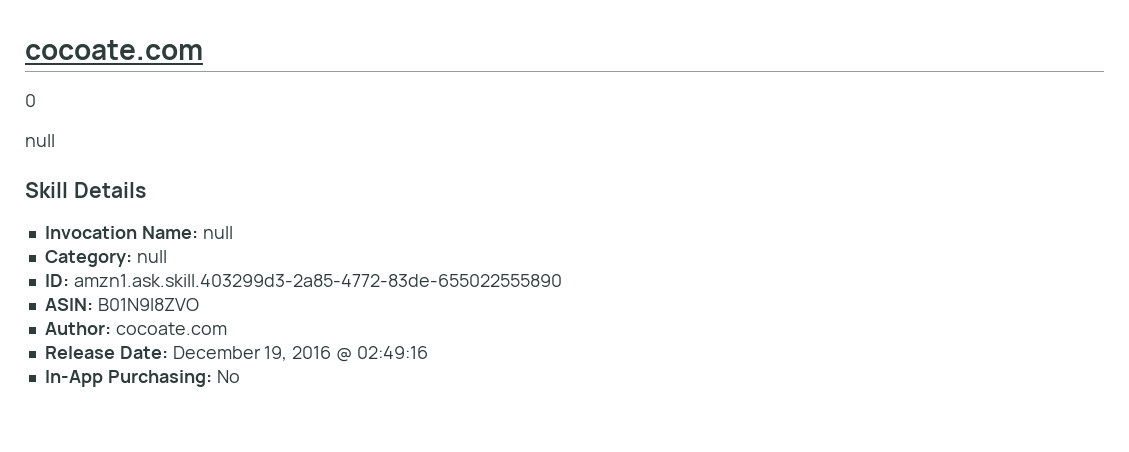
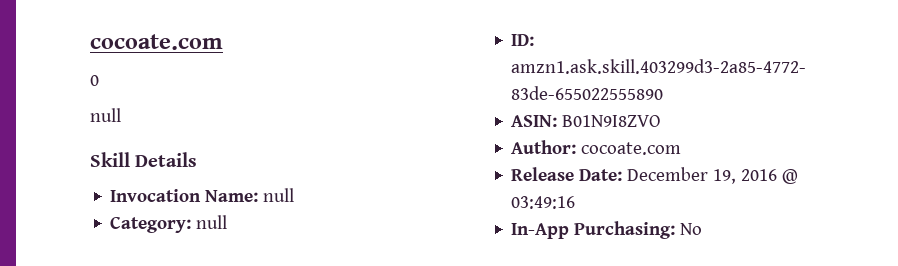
[356,346,428,359] 02:49:16 -> [511,196,576,209] 03:49:16

